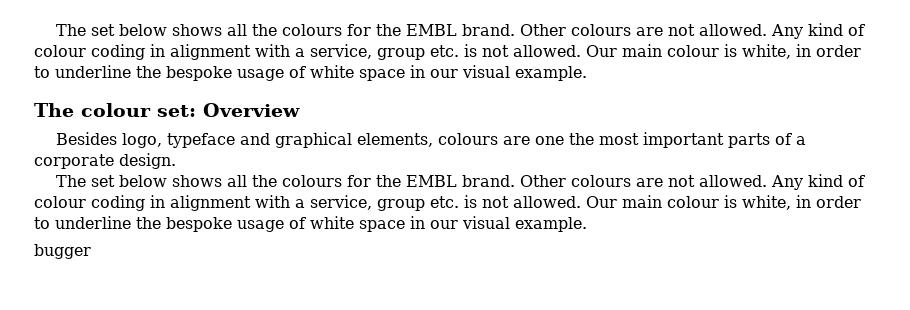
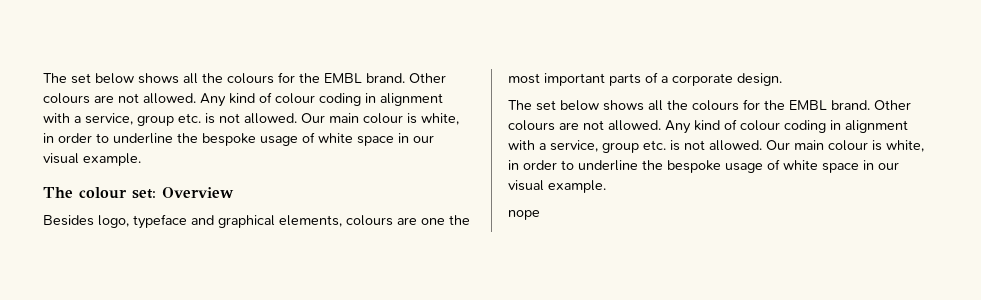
[34,244,91,259] bugger -> [508,210,540,220] nope

